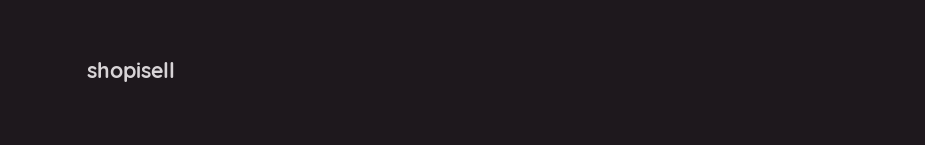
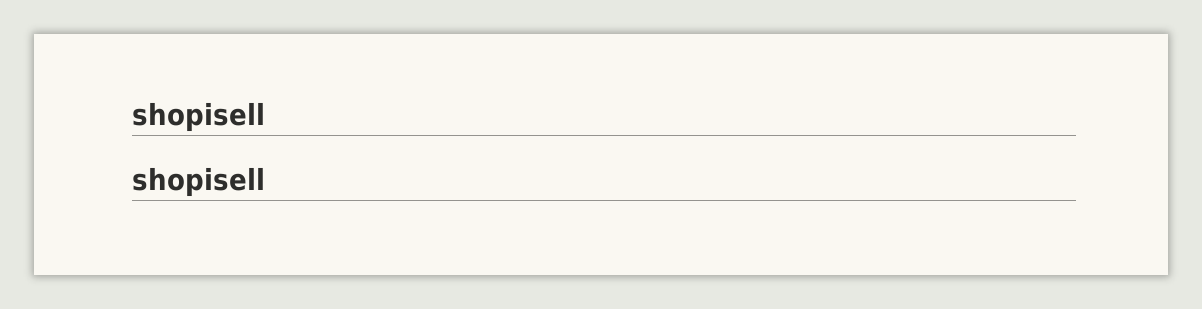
[87,62,175,82] shopisell -> [132,102,265,132] [132,167,265,197] shopisell // shopisell

